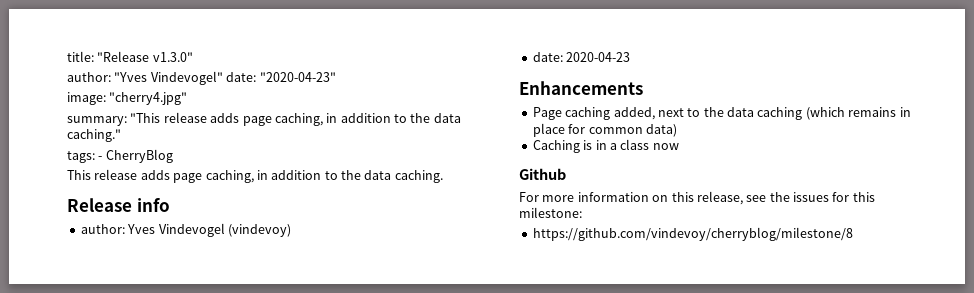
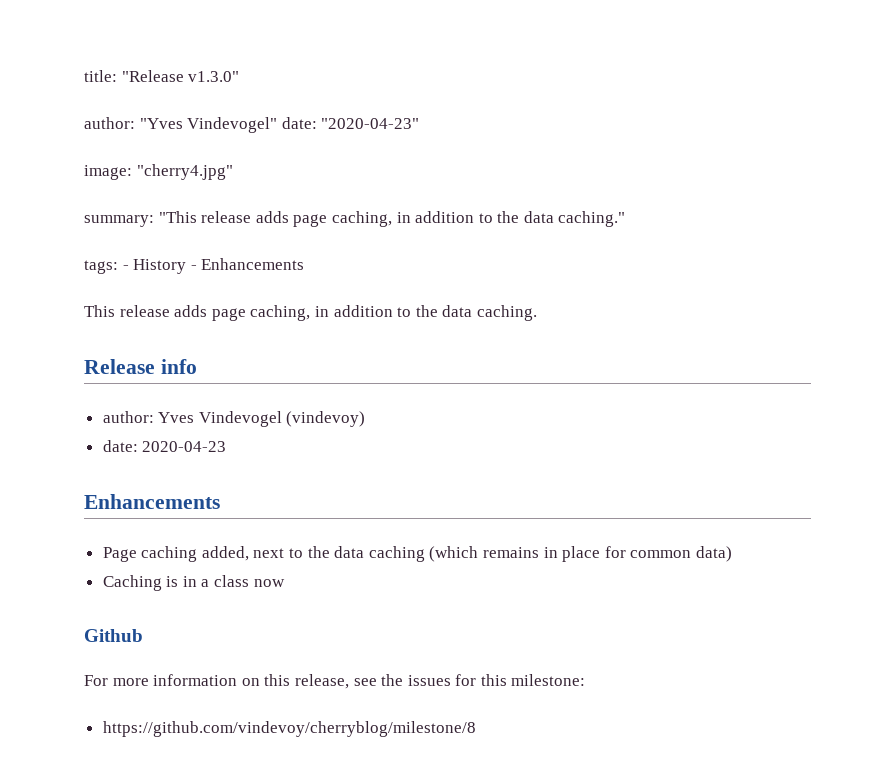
[105,149,173,163] CherryBlog -> [133,258,305,274] History - Enhancements

